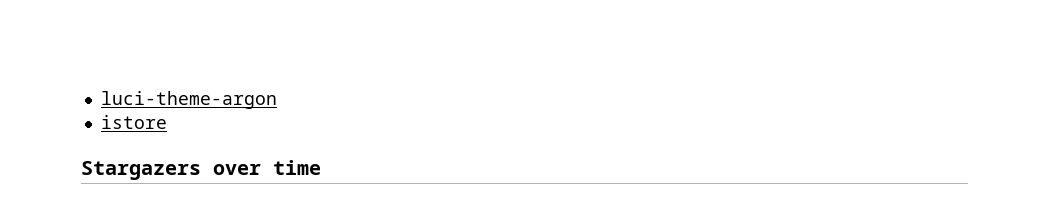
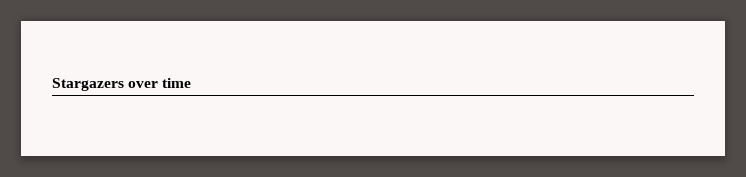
[100,91,277,109] [100,115,167,129] luci-theme-argon // istore // -> (52, 84) none

